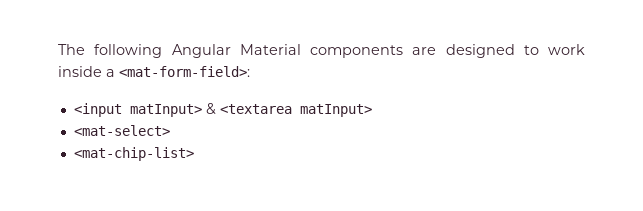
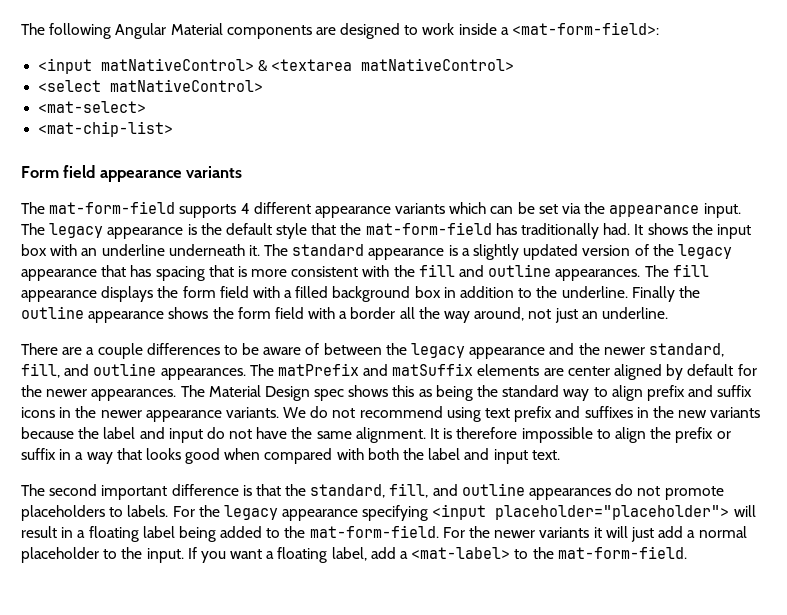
[129,104,202,117] matInput> -> [101,58,255,71] matNativeControl>
[299,104,372,117] matInput> -> [361,58,515,71] [38,79,264,92] matNativeControl> // <select matNativeControl>
(194, 154) none -> [21,165,243,182] [21,201,741,218] [21,222,751,239] [21,244,732,260] [21,264,709,281] [21,286,700,302] [21,306,668,323] [21,343,724,359] [21,363,757,380] [21,385,753,401] [21,406,761,422] [21,427,731,443] [21,448,560,464] [21,483,724,500] [21,504,756,521] [21,525,747,542] [21,546,687,563] // Form field appearance variants // The mat-form-field supports 4 different appearance variants which can be set via the appearance input. The legacy appearance is the default style that the mat-form-field has traditionally had. It shows the input box with an underline underneath it. The standard appearance is a slightly updated version of the legacy appearance that has spacing that is more consistent with the fill and outline appearances. The fill appearance displays the form field with a filled background box in addition to the underline. Finally the outline appearance shows the form field with a border all the way around, not just an underline. // There are a couple differences to be aware of between the legacy appearance and the newer standard, fill, and outline appearances. The matPrefix and matSuffix elements are center aligned by default for the newer appearances. The Material Design spec shows this as being the standard way to align prefix and suffix icons in the newer appearance variants. We do not recommend using text prefix and suffixes in the new variants because the label and input do not have the same alignment. It is therefore impossible to align the prefix or suffix in a way that looks good when compared with both the label and input text. // The second important difference is that the standard, fill, and outline appearances do not promote placeholders to labels. For the legacy appearance specifying <input placeholder="placeholder"> will result in a floating label being added to the mat-form-field. For the newer variants it will just add a normal placeholder to the input. If you want a floating label, add a <mat-label> to the mat-form-field.

